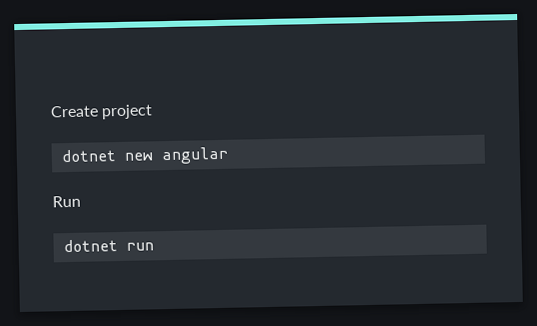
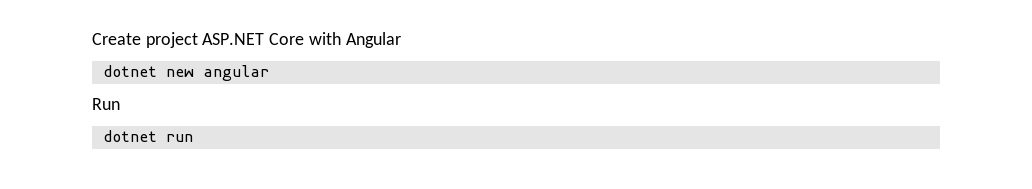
(154, 112) none -> [202,32,401,48] ASP.NET Core with Angular

